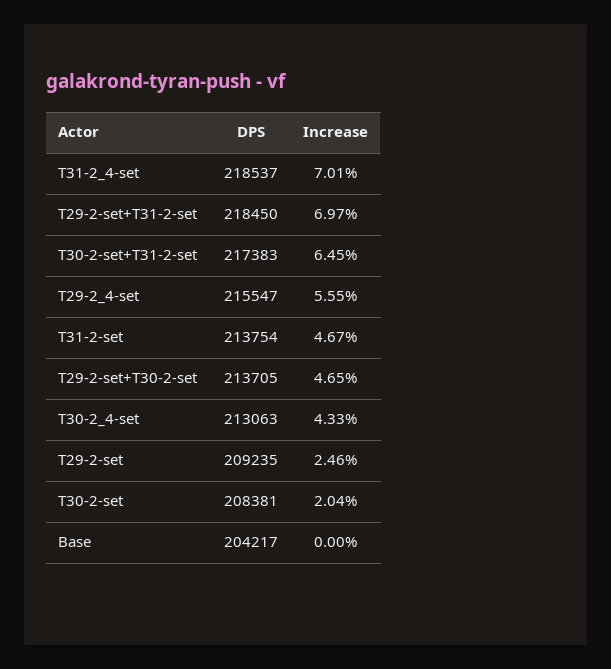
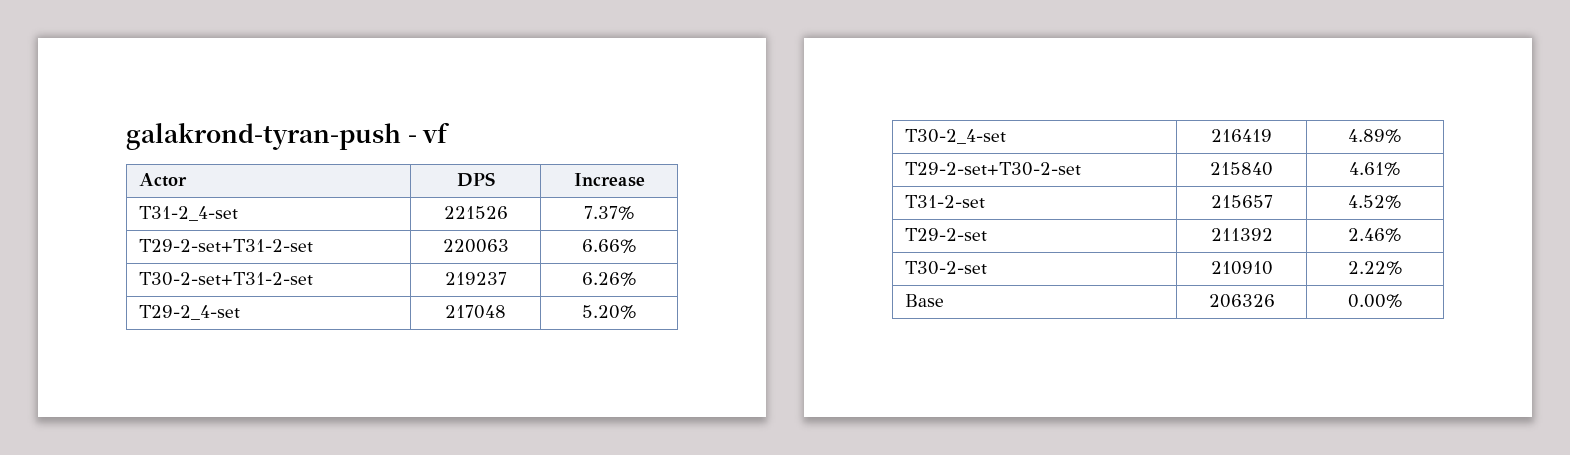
[223,168,278,178] [314,168,357,178] 218537 | 7.01% -> [443,206,508,219] [583,206,635,220] 221526 | 7.37%
[223,209,278,219] [314,209,357,219] 218450 | 6.97% -> [442,239,509,253] [581,239,637,253] 220063 | 6.66%
[223,250,278,260] [314,250,357,260] 217383 | 6.45% -> [444,272,507,285] [581,272,637,286] 219237 | 6.26%
[223,291,278,301] [314,291,357,301] [58,332,125,342] [223,332,278,342] [314,332,357,342] [58,373,199,383] [223,373,278,383] [314,373,357,383] [58,414,141,427] [223,414,278,424] [314,414,357,424] 215547 | 5.55% // T31-2-set | 213754 | 4.67% // T29-2-set+T30-2-set | 213705 | 4.65% // T30-2_4-set | 213063 | 4.33% -> [445,305,506,319] [581,305,637,319] [904,129,1006,144] [1211,129,1272,142] [1348,129,1402,143] [904,162,1081,176] [1210,162,1273,176] [1349,162,1401,176] [904,195,985,208] [1210,195,1273,208] [1348,195,1402,209] 217048 | 5.20% // T30-2_4-set | 216419 | 4.89% // T29-2-set+T30-2-set | 215840 | 4.61% // T31-2-set | 215657 | 4.52%
[223,455,278,465] 209235 -> [1210,228,1273,241] 211392
[223,496,278,506] [314,496,357,506] 208381 | 2.04% -> [1210,261,1273,275] [1347,261,1403,275] 210910 | 2.22%
[223,537,278,547] 204217 -> [1208,294,1275,308] 206326

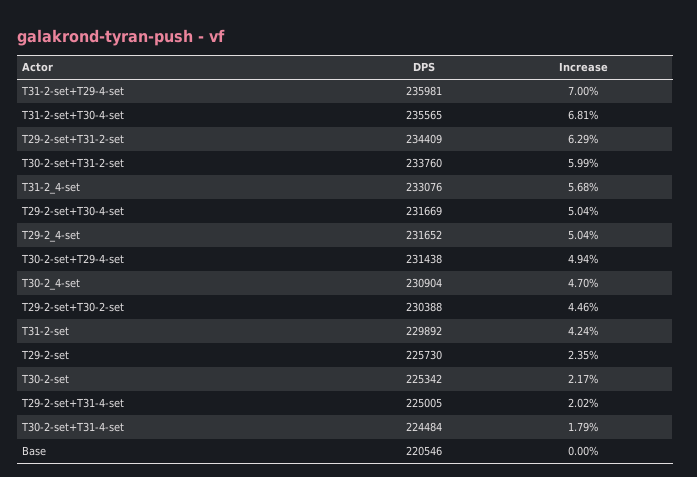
[138,206,238,221] [443,206,508,219] [583,206,635,220] T31-2_4-set | 221526 | 7.37% -> [20,86,124,96] [405,86,442,96] [568,86,598,96] [20,110,124,120] [405,110,442,120] [568,110,598,120] T31-2-set+T29-4-set | 235981 | 7.00% // T31-2-set+T30-4-set | 235565 | 6.81%
[442,239,509,253] [581,239,637,253] 220063 | 6.66% -> [405,134,442,144] [568,134,598,144] 234409 | 6.29%
[444,272,507,285] [581,272,637,286] [138,305,240,320] [445,305,506,319] [581,305,637,319] 219237 | 6.26% // T29-2_4-set | 217048 | 5.20% -> [405,158,442,168] [568,158,598,168] [20,182,80,194] [405,182,442,192] [568,182,598,192] [20,206,124,216] [405,206,442,216] [568,206,598,216] [20,230,80,242] [405,230,442,240] [568,230,598,240] [20,254,124,264] [405,254,442,264] [568,254,598,264] 233760 | 5.99% // T31-2_4-set | 233076 | 5.68% // T29-2-set+T30-4-set | 231669 | 5.04% // T29-2_4-set | 231652 | 5.04% // T30-2-set+T29-4-set | 231438 | 4.94%
[1211,129,1272,142] [1348,129,1402,143] 216419 | 4.89% -> [405,278,442,288] [568,278,598,288] 230904 | 4.70%
[1210,162,1273,176] [1349,162,1401,176] 215840 | 4.61% -> [405,302,442,312] [568,302,598,312] 230388 | 4.46%
[1210,195,1273,208] [1348,195,1402,209] 215657 | 4.52% -> [405,326,442,336] [568,326,598,336] 229892 | 4.24%
[1210,228,1273,241] [1348,228,1402,242] 211392 | 2.46% -> [405,350,442,360] [568,350,598,360] 225730 | 2.35%
[1210,261,1273,275] [1347,261,1403,275] 210910 | 2.22% -> [405,374,442,384] [568,374,598,384] [20,398,124,408] [405,398,442,408] [568,398,598,408] [20,422,124,432] [405,422,442,432] [568,422,598,432] 225342 | 2.17% // T29-2-set+T31-4-set | 225005 | 2.02% // T30-2-set+T31-4-set | 224484 | 1.79%
[1208,294,1275,308] 206326 -> [405,446,442,456] 220546

